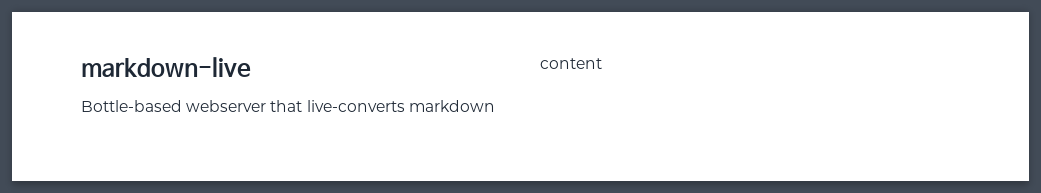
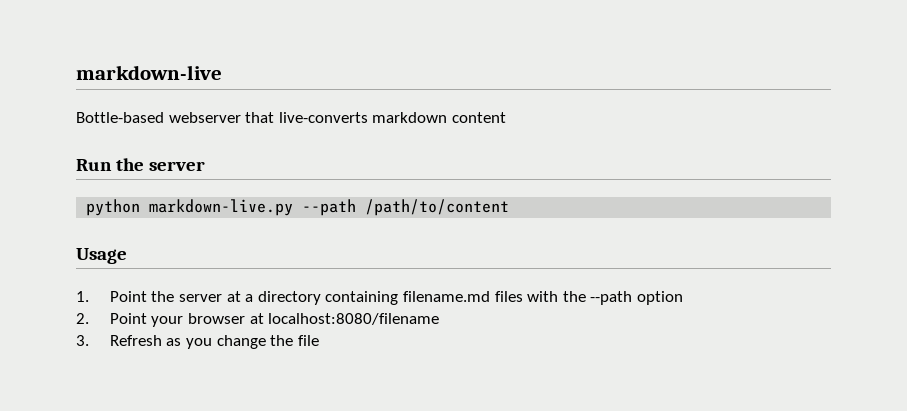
(602, 63) none -> [76,158,206,171] [86,199,510,216] [76,248,127,264] [76,291,683,305] [76,313,440,327] [76,335,319,349] // Run the server // python markdown-live.py --path /path/to/content // Usage // 1. Point the server at a directory containing filename.md files with the --path option // 2. Point your browser at localhost:8080/filename // 3. Refresh as you change the file

